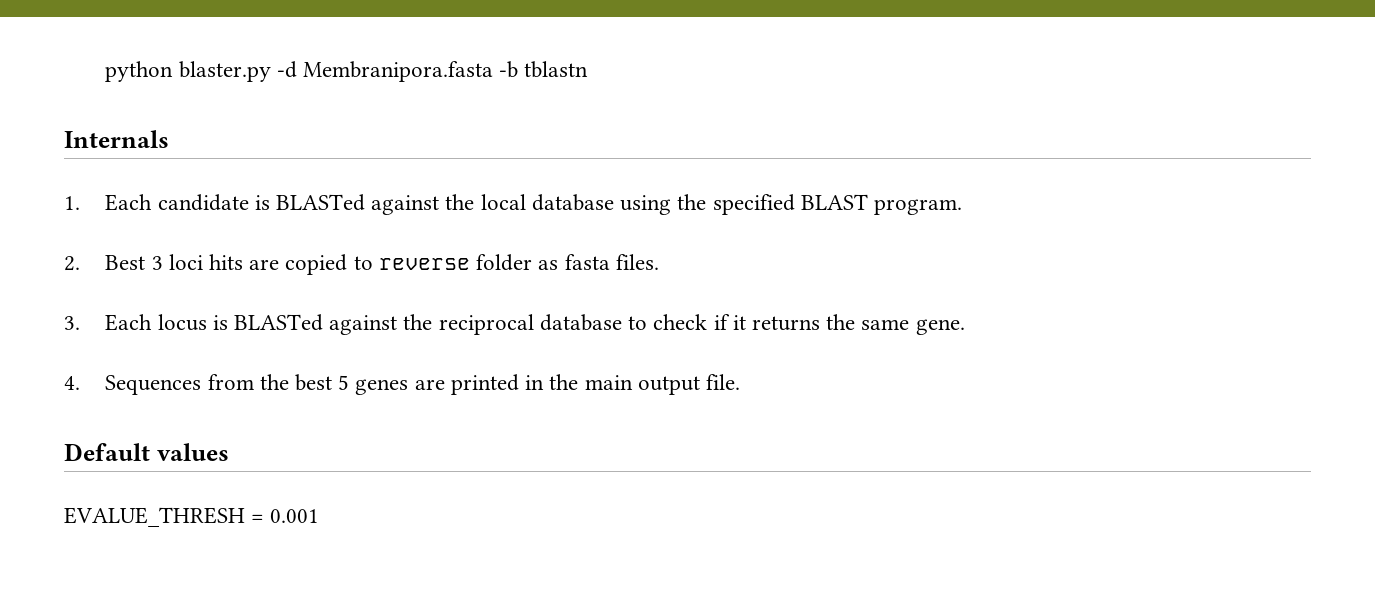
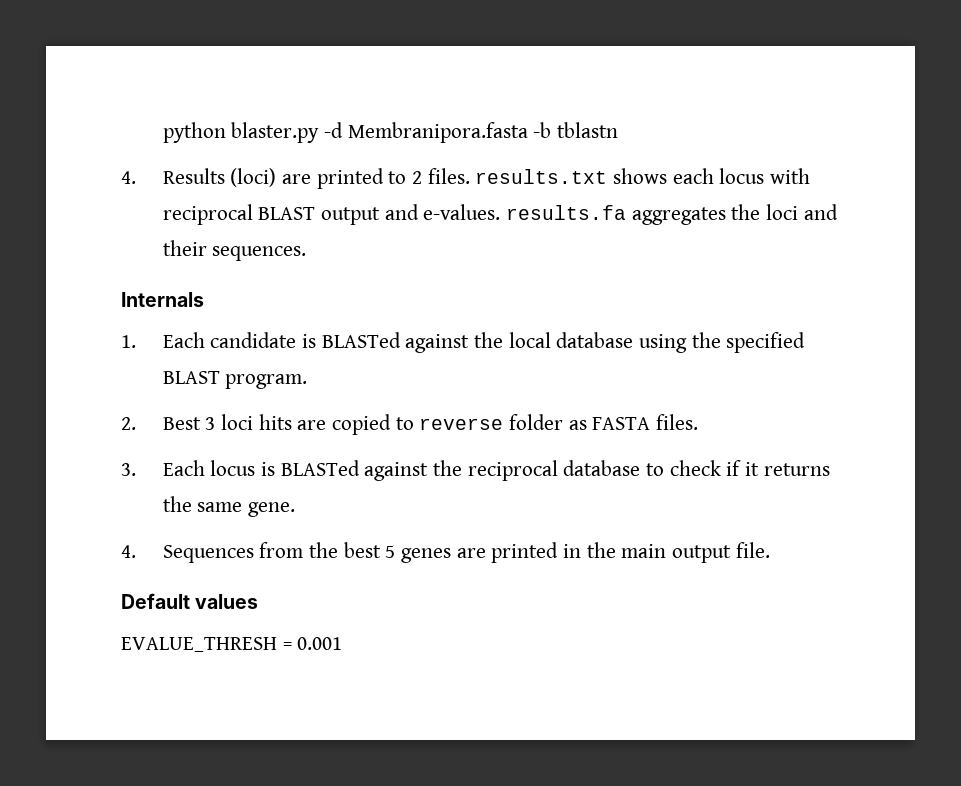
(589, 69) none -> [121,168,811,189] [162,204,838,225] [162,240,307,261] // 4. Results (loci) are printed to 2 files. results.txt shows each locus with reciprocal BLAST output and e-values. results.fa aggregates the loci and their sequences.
[564,254,610,270] fasta -> [592,417,651,430] FASTA

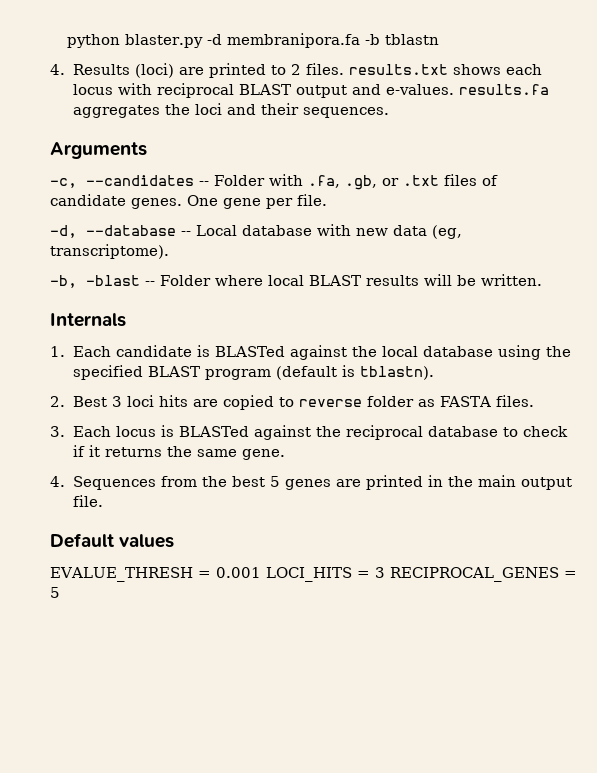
[347,122,528,143] Membranipora.fasta -> [226,33,360,48] membranipora.fa
(307, 253) none -> [50,142,147,159] [50,174,498,190] [50,194,327,209] [50,224,462,239] [50,244,169,259] [50,274,542,288] // Arguments // -c, --candidates -- Folder with .fa, .gb, or .txt files of candidate genes. One gene per file. // -d, --database -- Local database with new data (eg, transcriptome). // -b, -blast -- Folder where local BLAST results will be written.
[225,374,308,389] program. -> [204,365,434,380] program (default is tblastn).
(343, 643) none -> [265,567,577,582] [50,587,60,598] LOCI_HITS = 3 RECIPROCAL_GENES = 5

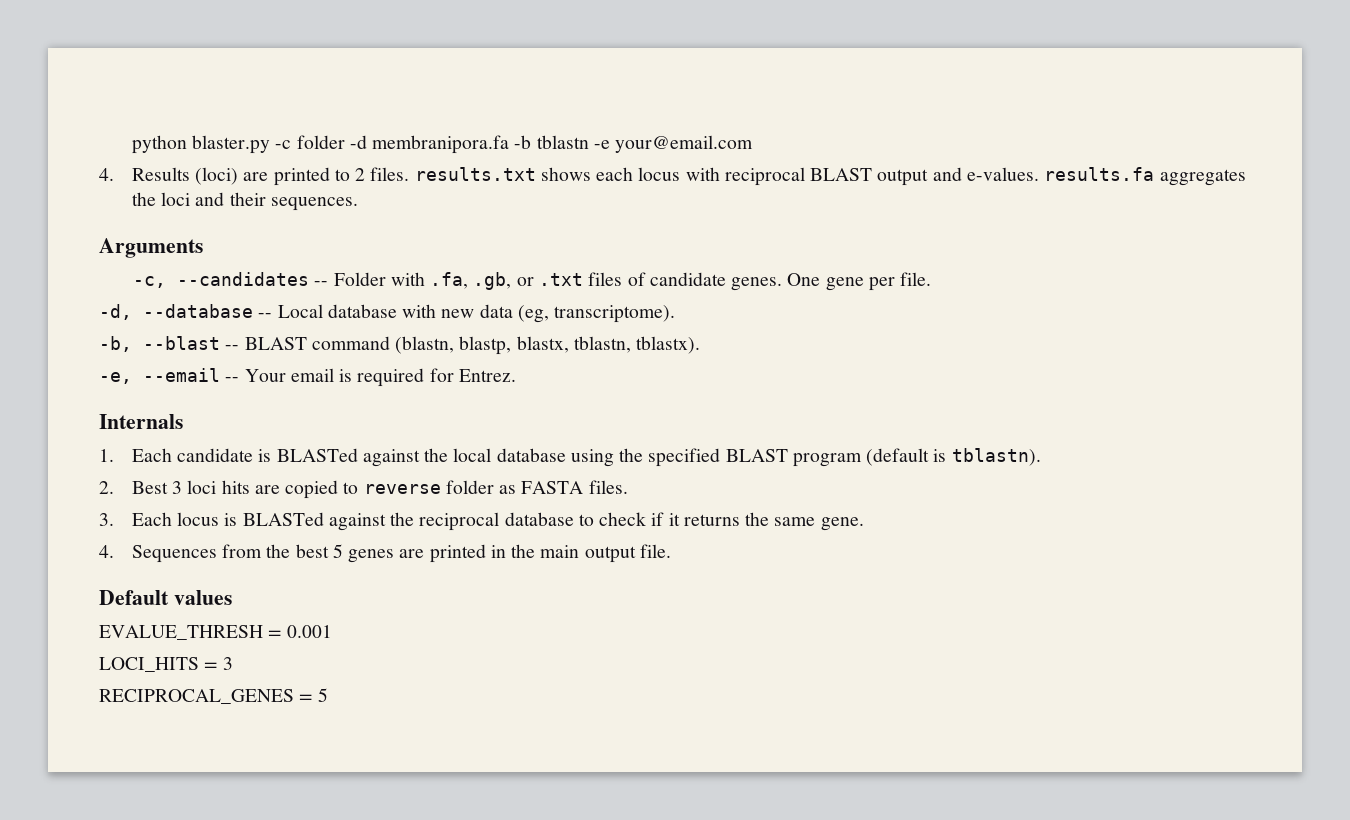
(203, 41) none -> [275,135,345,149] -c folder
(439, 39) none -> [593,135,754,153] -e your@email.com
[86,274,542,286] -blast -- Folder where local BLAST results will be written. -> [143,336,701,355] [99,368,516,387] --blast -- BLAST command (blastn, blastp, blastx, tblastn, tblastx). // -e, --email -- Your email is required for Entrez.
(261, 572) none -> (332, 631) //
(385, 572) none -> (233, 663) //

